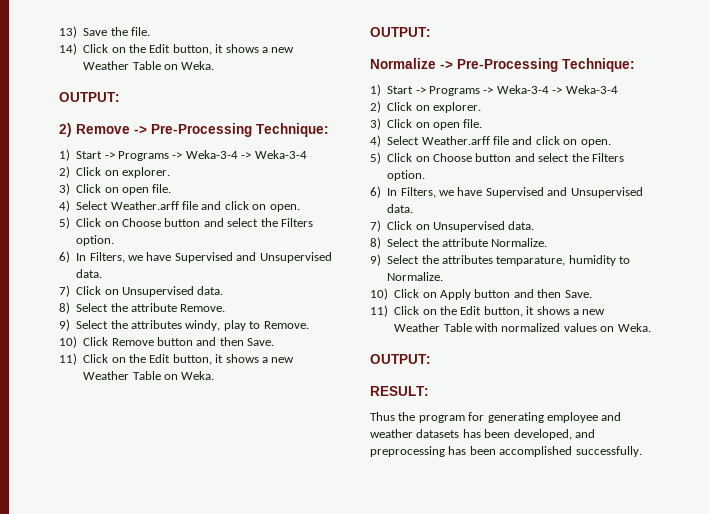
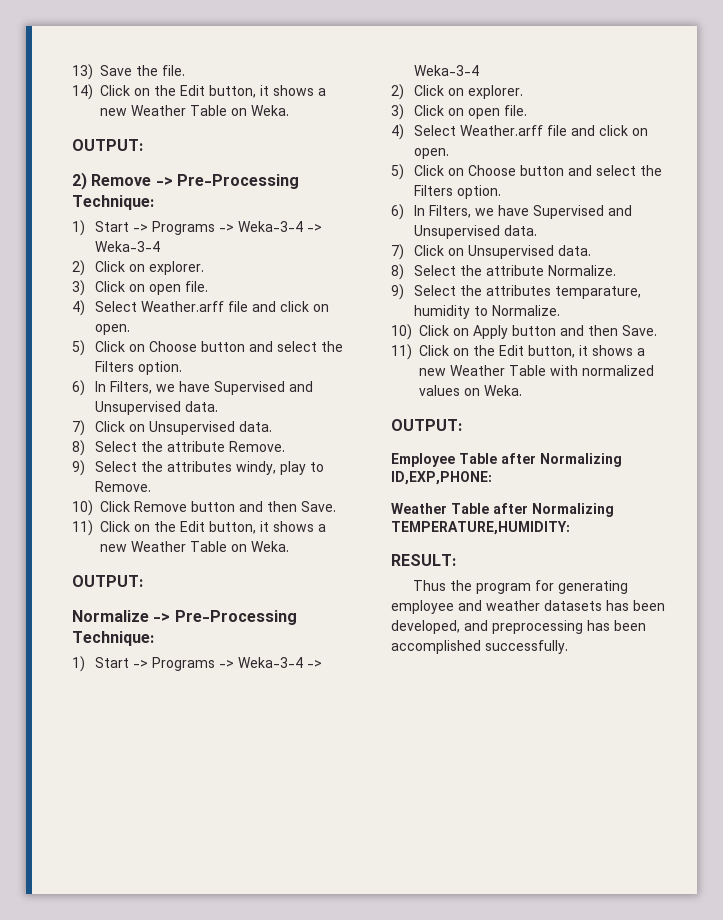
(431, 359) none -> [391,453,622,467] [391,471,492,485] [391,503,614,517] [391,521,570,535] // Employee Table after Normalizing ID,EXP,PHONE: // Weather Table after Normalizing TEMPERATURE,HUMIDITY:

